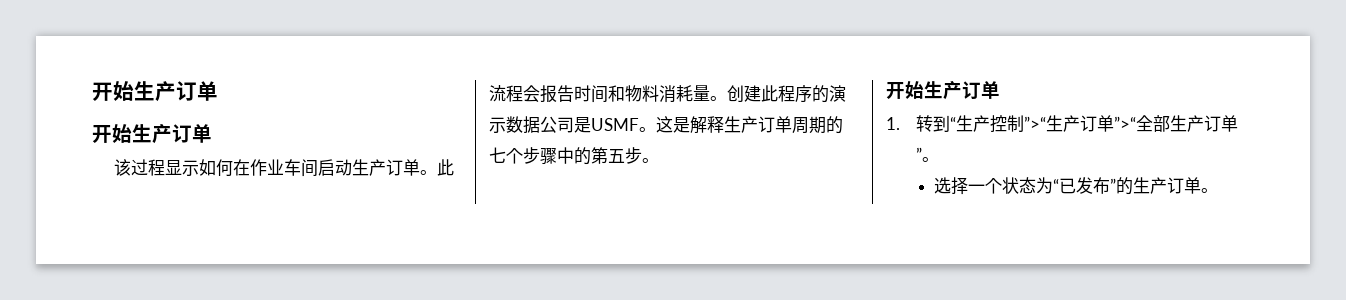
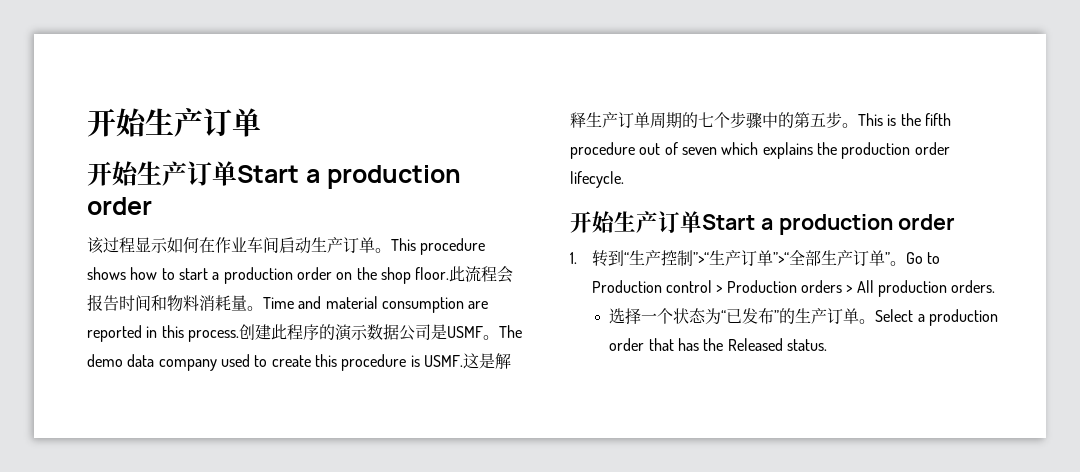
(212, 133) none -> [237,165,461,189] [87,197,152,215] Start a production order
(438, 172) none -> [391,238,486,255] [87,267,450,284] This procedure shows how to start a production order on the shop floor.
(727, 98) none -> [263,296,489,313] [87,325,239,342] Time and material consumption are reported in this process.
(656, 129) none -> [498,325,522,338] [87,354,463,371] The demo data company used to create this procedure is USMF.
[886,81,1000,100] // 开始生产订单 -> [858,113,951,126] [570,142,950,159] [570,171,624,188] [570,211,956,235] This is the fifth procedure out of seven which explains the production order lifecycle. // 开始生产订单Start a production order
(939, 159) none -> [905,252,940,264] [591,280,996,297] Go to Production control > Production orders > All production orders.
(1219, 190) none -> [875,309,998,326] [609,338,827,351] Select a production order that has the Released status.

